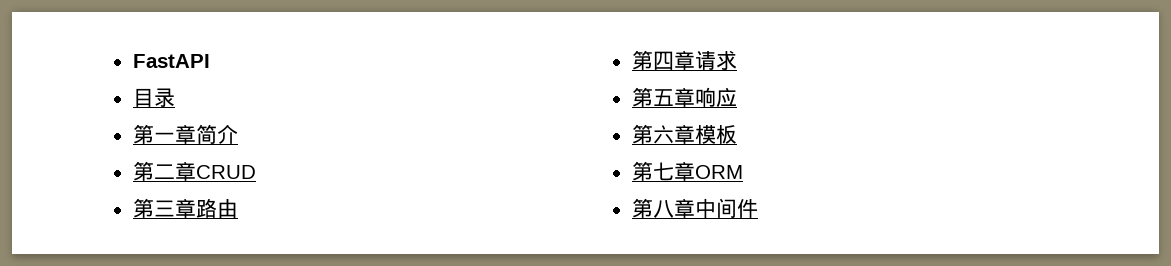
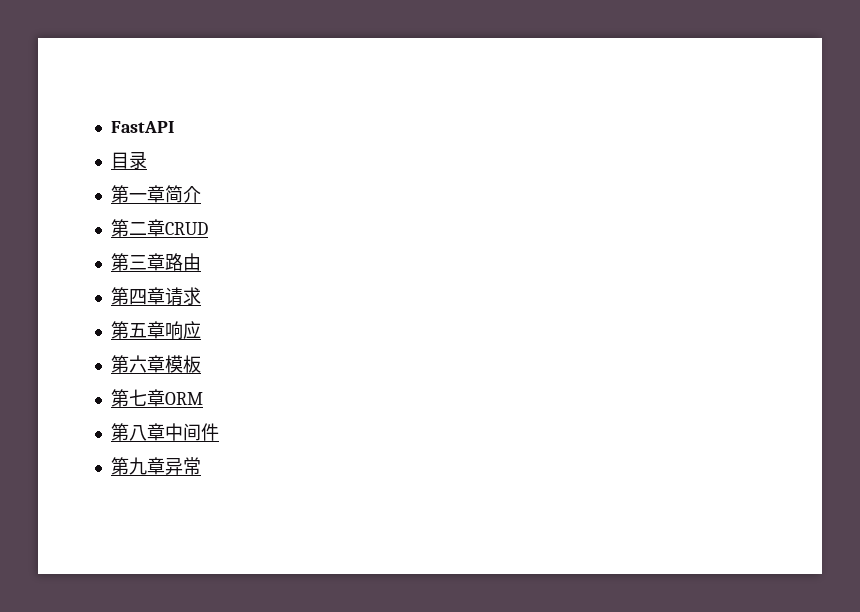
(758, 208) none -> [110,457,201,475] // 第九章异常

